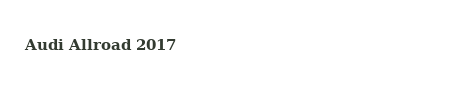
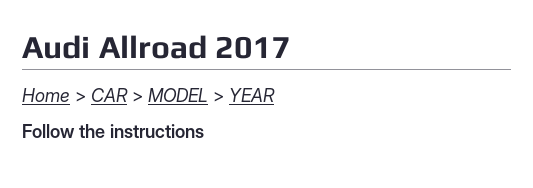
(176, 44) none -> [22,88,275,102] [22,124,204,138] // Home > CAR > MODEL > YEAR // Follow the instructions

